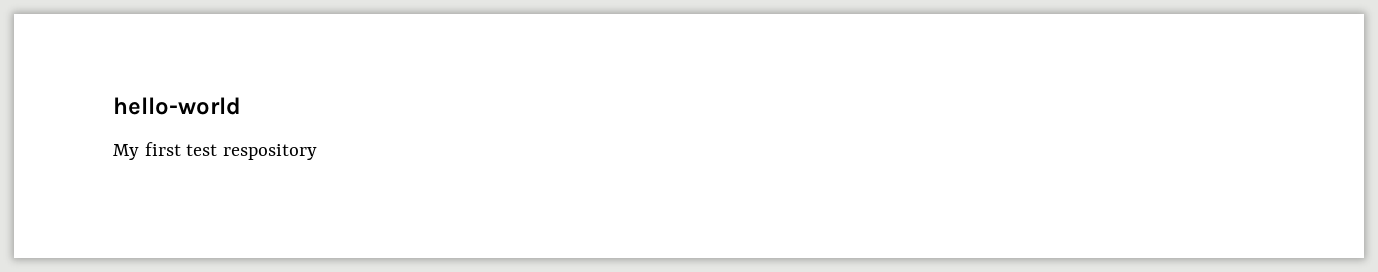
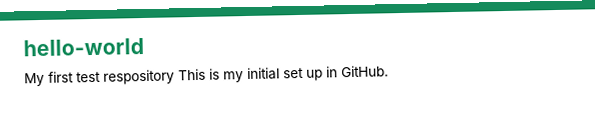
(318, 152) none -> [178,65,389,83] This is my initial set up in GitHub.

